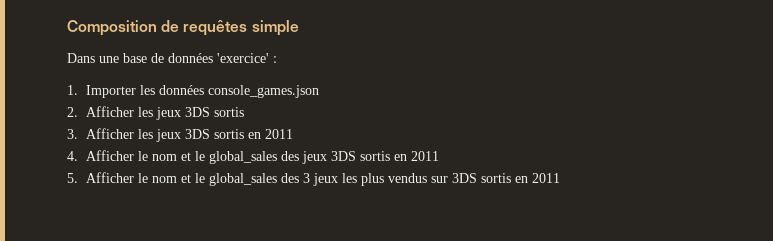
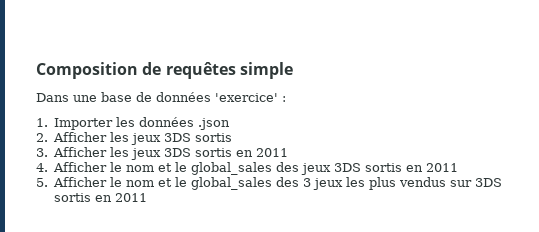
[207,85,319,98] console_games.json -> [198,118,231,130] .json

